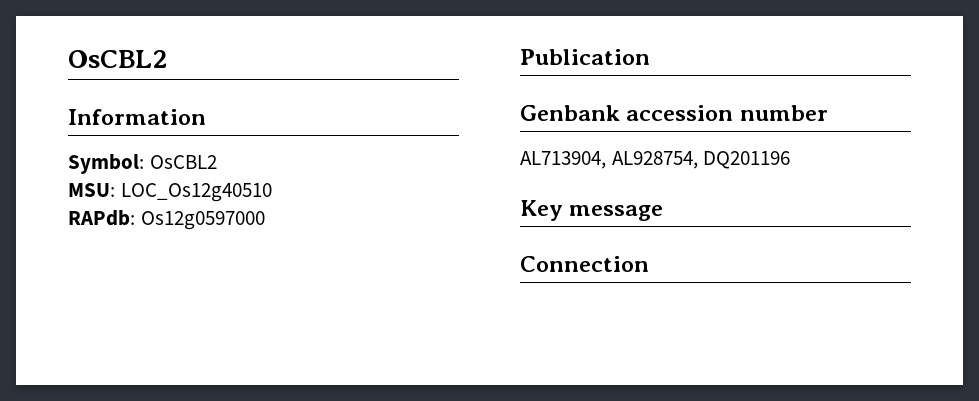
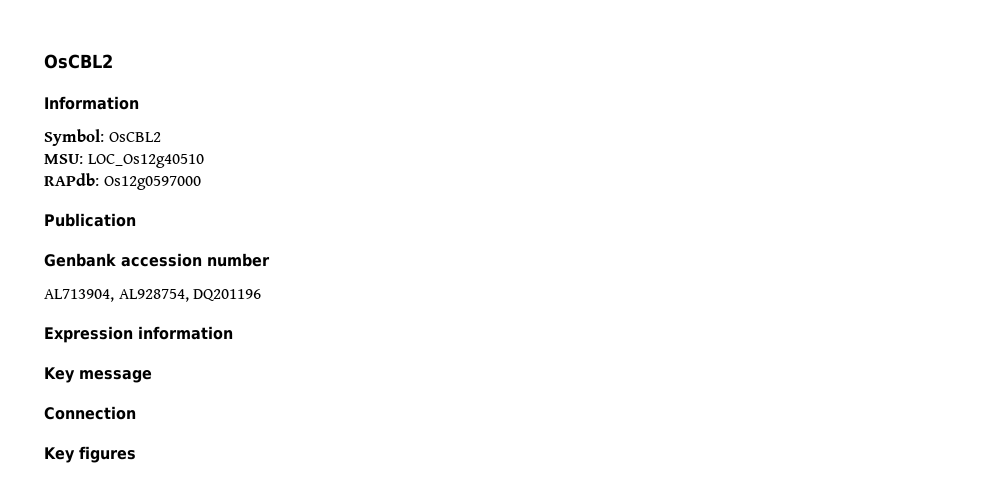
(791, 160) none -> [44,326,233,343] // Expression information
(649, 264) none -> [44,446,136,463] // Key figures

